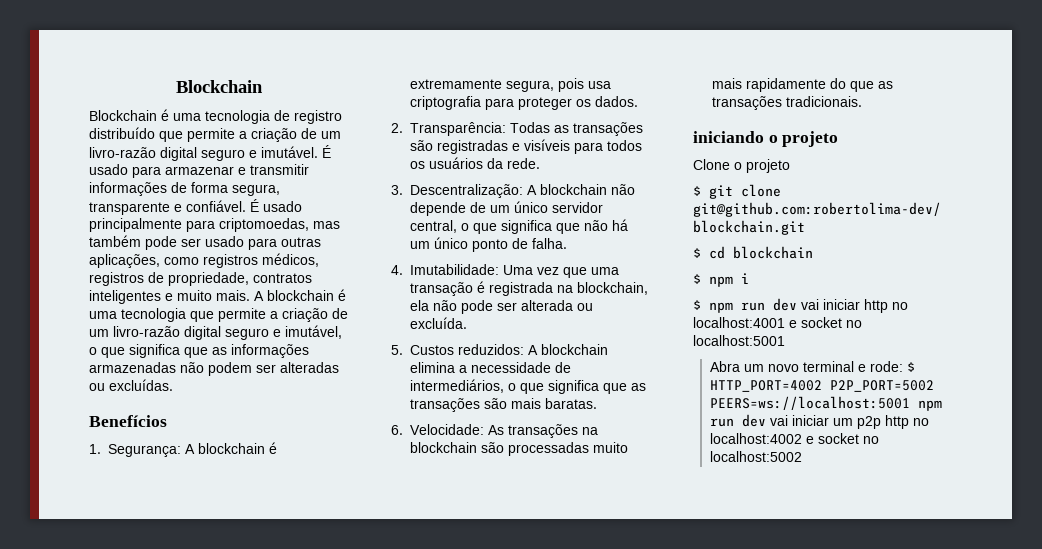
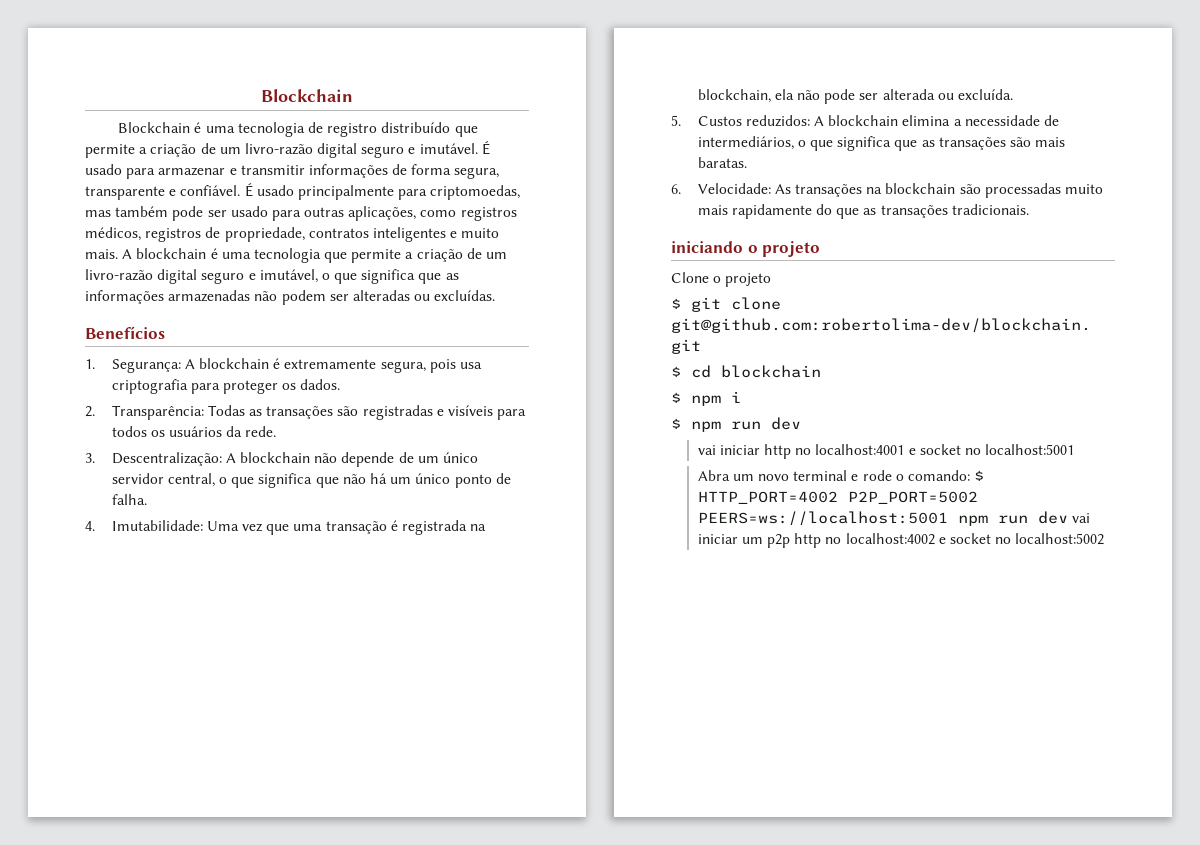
(797, 304) none -> (801, 423) //
[869,361,903,372] rode: -> [862,470,970,481] rode o comando:

